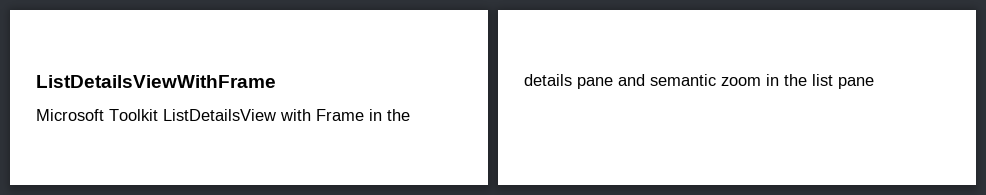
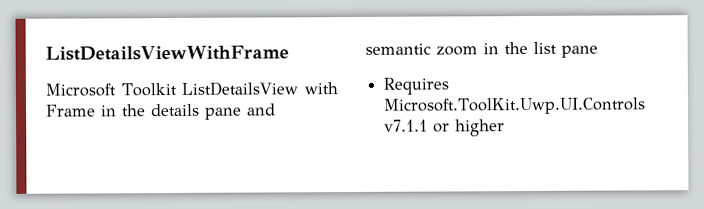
(874, 83) none -> [383,77,450,95] [383,97,647,115] [384,119,506,137] // Requires Microsoft.ToolKit.Uwp.UI.Controls v7.1.1 or higher

